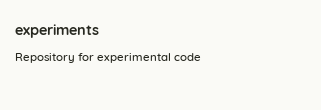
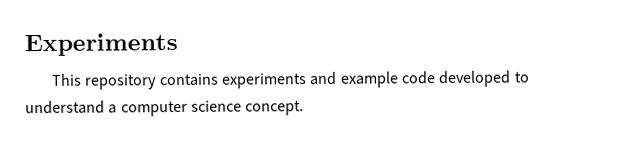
[15,24,99,38] [15,53,202,63] experiments // Repository for experimental code -> [24,33,178,57] [50,70,530,90] [25,100,305,117] Experiments // This repository contains experiments and example code developed to understand a computer science concept.

